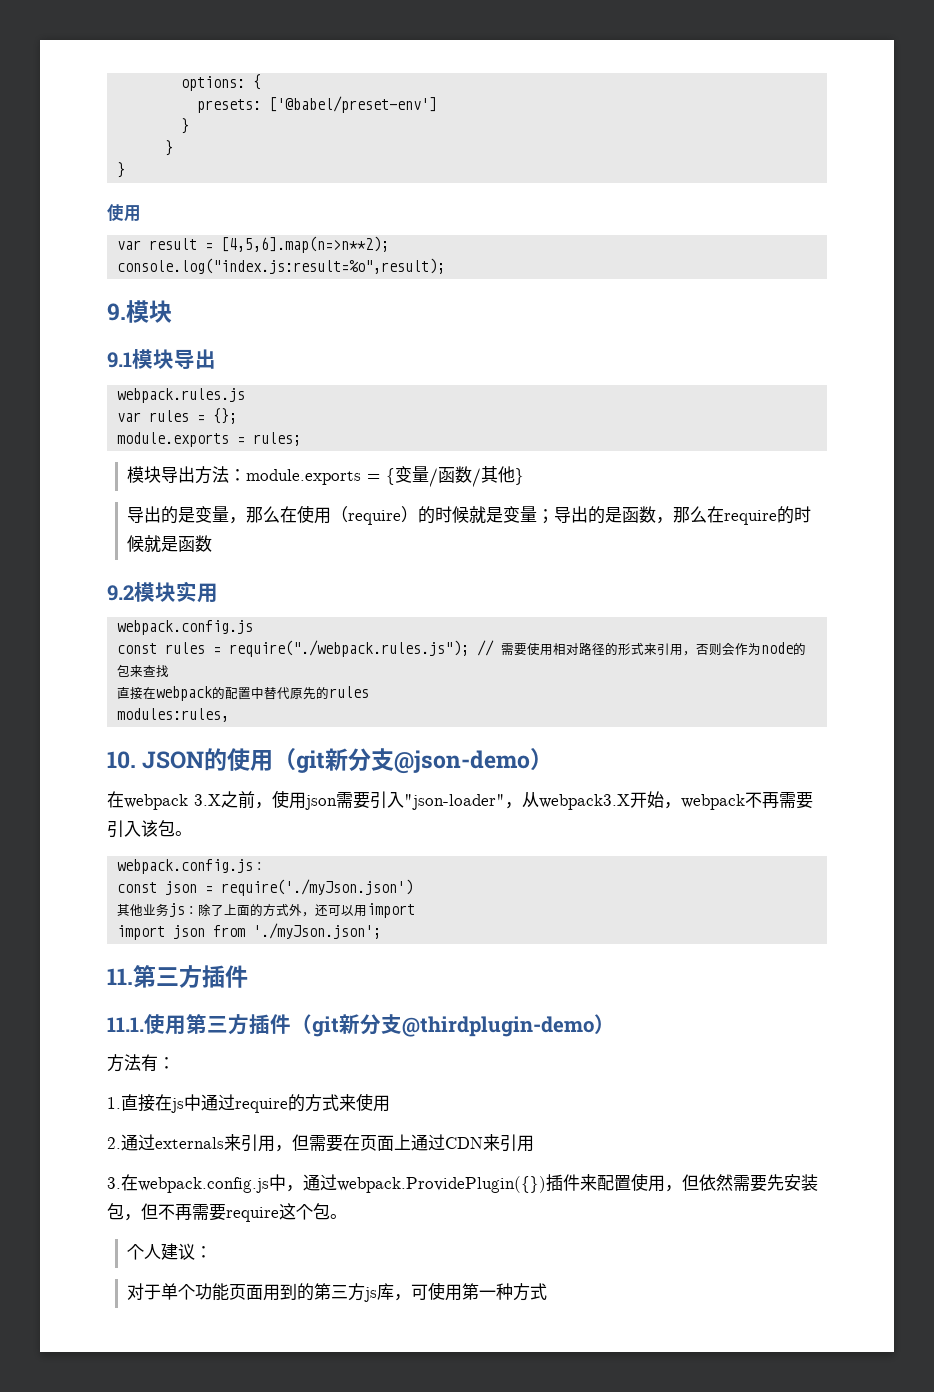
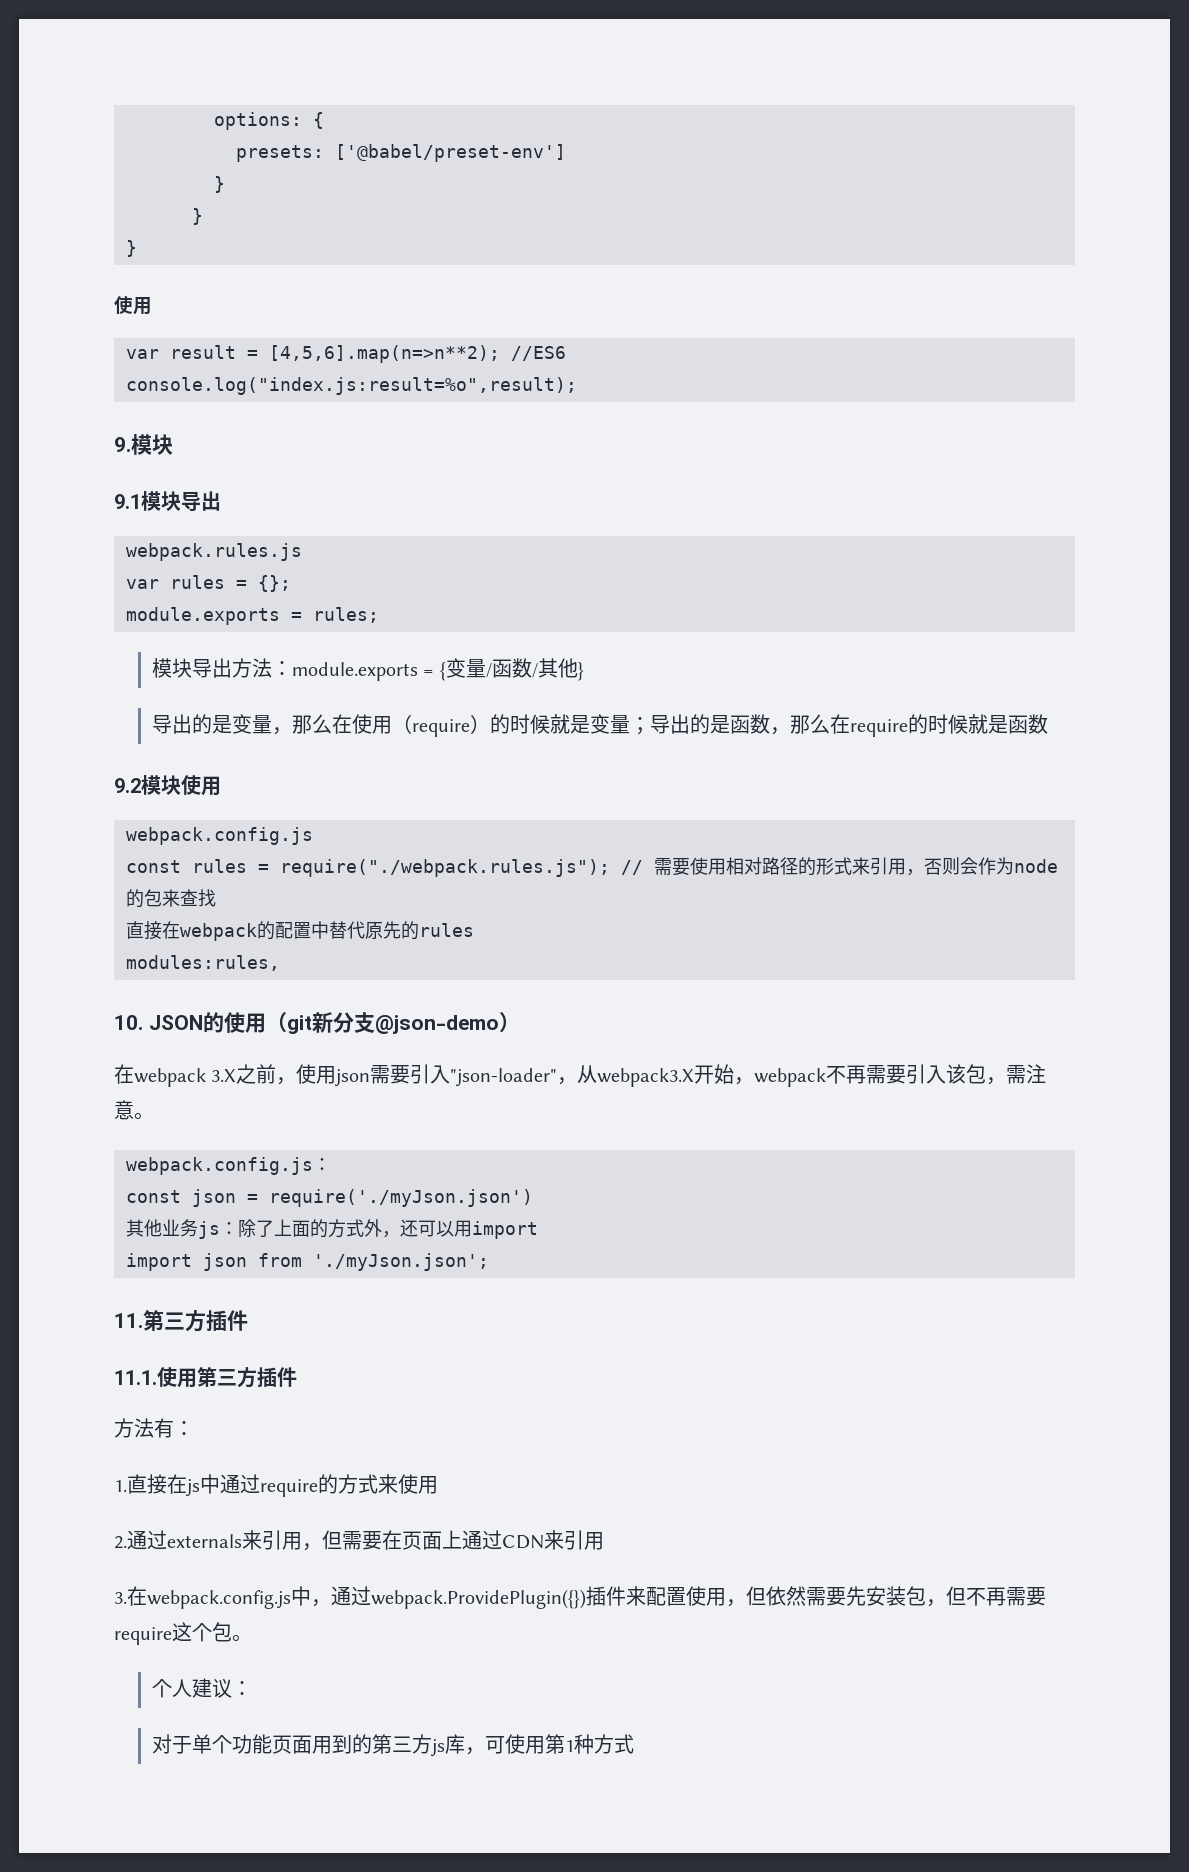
(390, 244) none -> [511,346,566,361] //ES6
[176,581,197,602] 实 -> [181,775,201,795] 使
(175, 828) none -> [986,1064,1047,1085] [114,1100,134,1120] ，需注意
[291,1014,615,1037] （git新分支@thirdplugin-demo） -> (297, 1377) none
[479,1290,497,1298] 一 -> [564,1740,574,1752] 1

